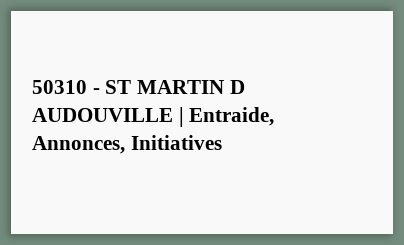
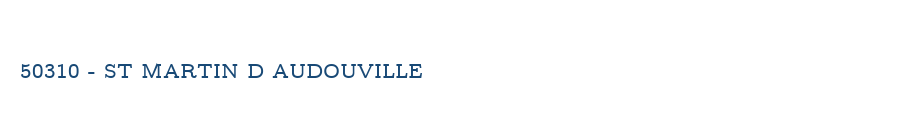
[178,107,275,127] [32,135,222,154] | Entraide, Annonces, Initiatives -> (423, 71) none

